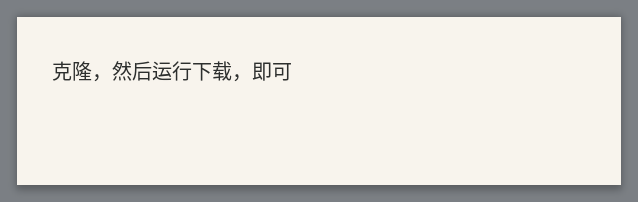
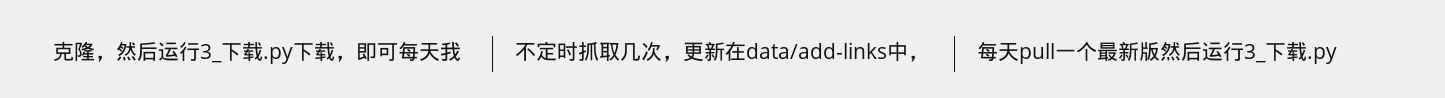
[192,61,292,82] 下载，即可 -> [200,41,1337,64] 3_下载.py下载，即可每天我不定时抓取几次，更新在data/add-links中，每天pull一个最新版然后运行3_下载.py

